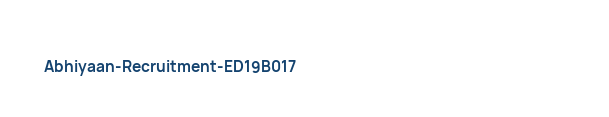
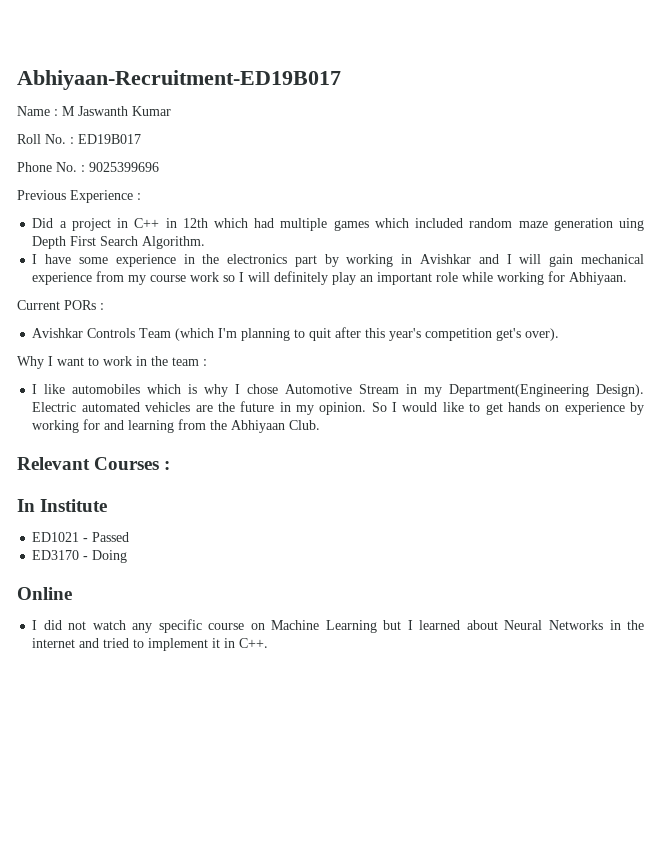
(296, 68) none -> [17,106,171,116] [17,134,141,144] [17,162,159,172] [17,190,141,203] [32,218,645,231] [32,236,206,249] [32,254,645,267] [32,271,628,285] [17,300,104,310] [32,327,560,341] [17,356,207,369] [32,384,644,397] [32,401,645,415] [32,419,321,433] [17,457,171,470] [17,499,108,512] [32,532,130,542] [32,550,128,563] [17,587,72,600] [32,619,644,633] [32,638,269,651] // Name : M Jaswanth Kumar // Roll No. : ED19B017 // Phone No. : 9025399696 // Previous Experience : // Did a project in C++ in 12th which had multiple games which included random maze generation uing Depth First Search Algorithm. // I have some experience in the electronics part by working in Avishkar and I will gain mechanical experience from my course work so I will definitely play an important role while working for Abhiyaan. // Current PORs : // Avishkar Controls Team (which I'm planning to quit after this year's competition get's over). // Why I want to work in the team : // I like automobiles which is why I chose Automotive Stream in my Department(Engineering Design). Electric automated vehicles are the future in my opinion. So I would like to get hands on experience by working for and learning from the Abhiyaan Club. // Relevant Courses : // In Institute // ED1021 - Passed // ED3170 - Doing // Online // I did not watch any specific course on Machine Learning but I learned about Neural Networks in the internet and tried to implement it in C++.

